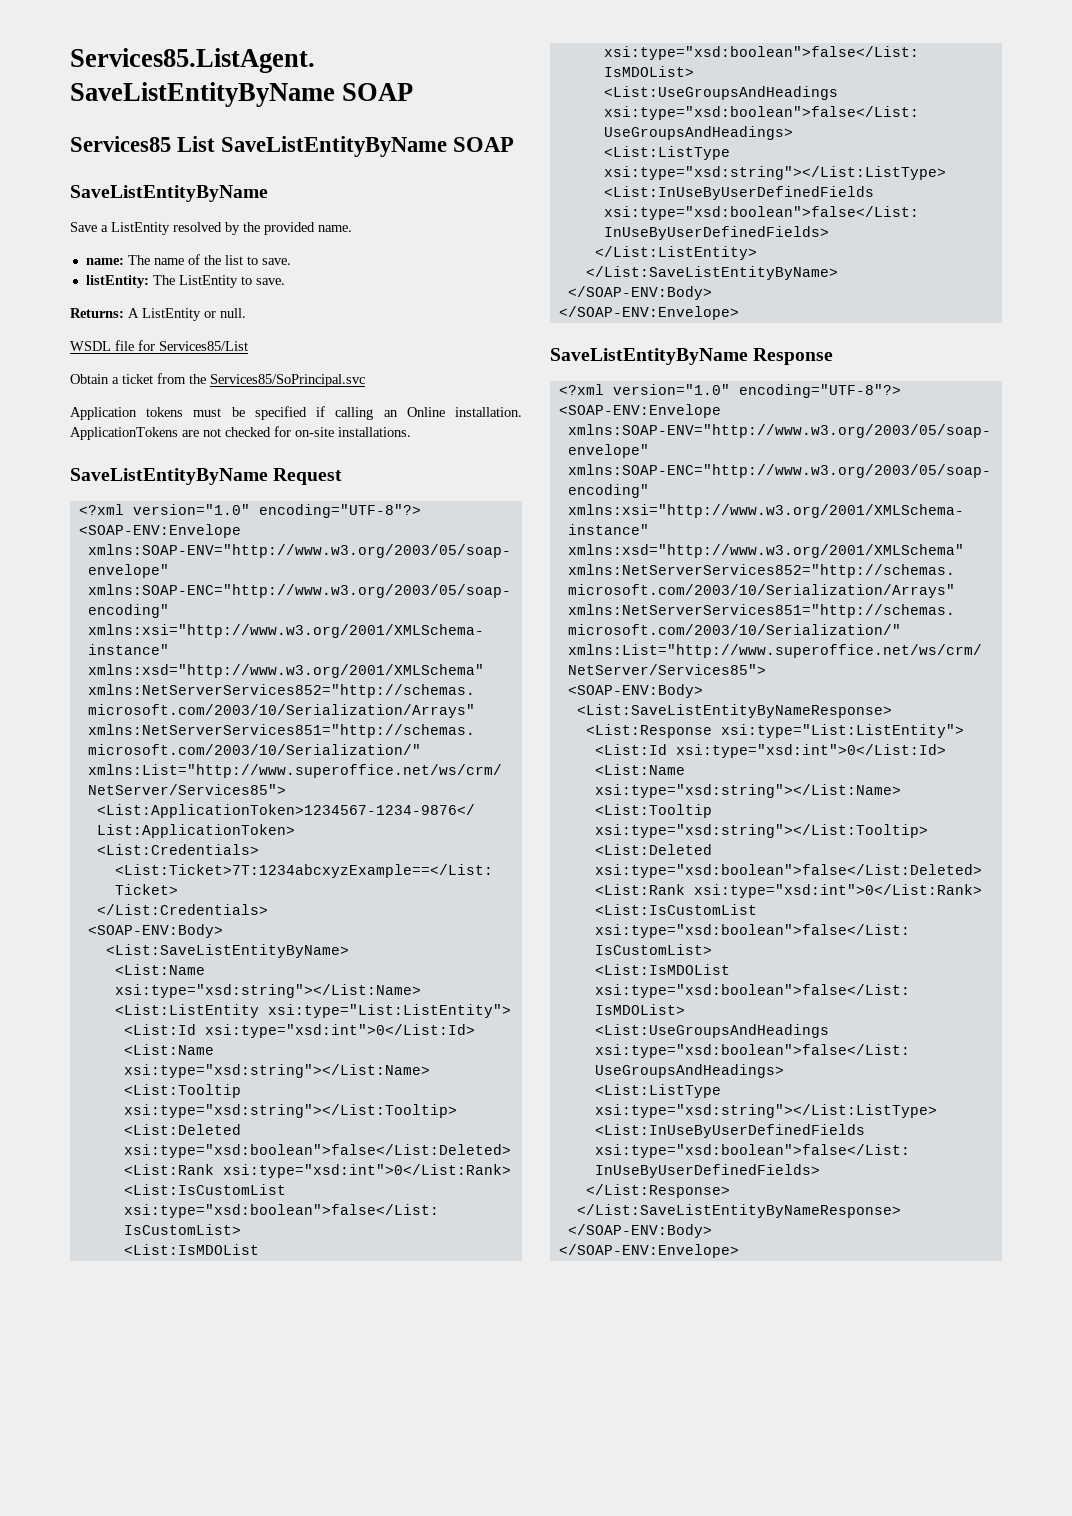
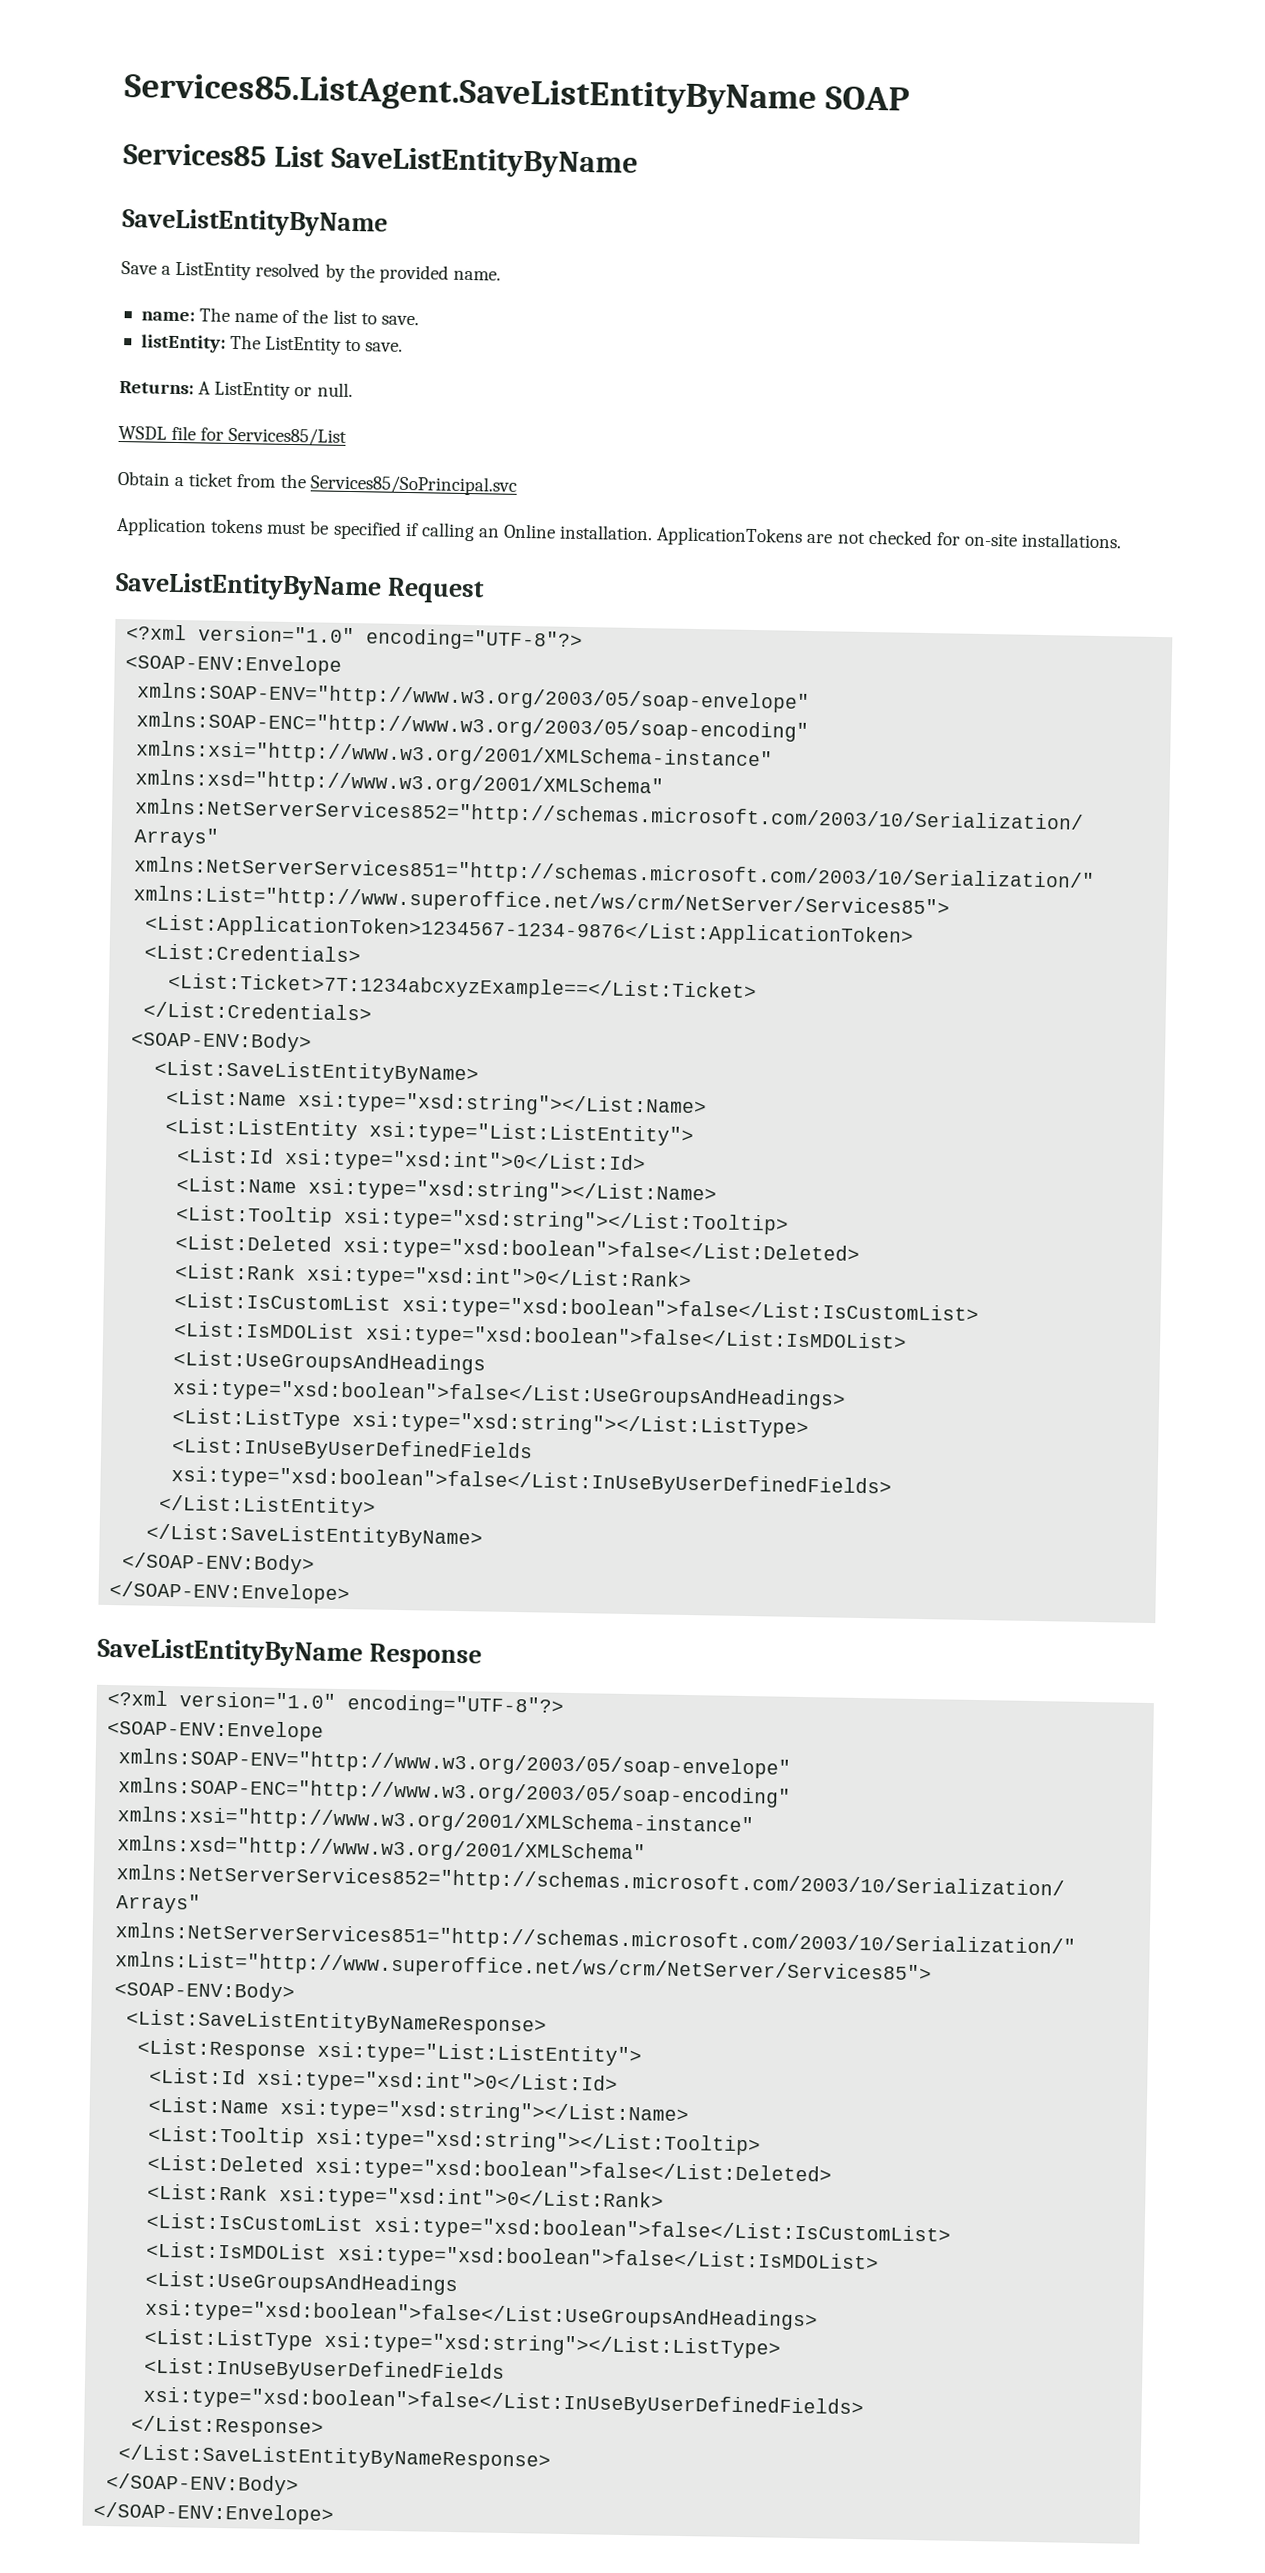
[453,137,515,152] SOAP -> (638, 162) none

